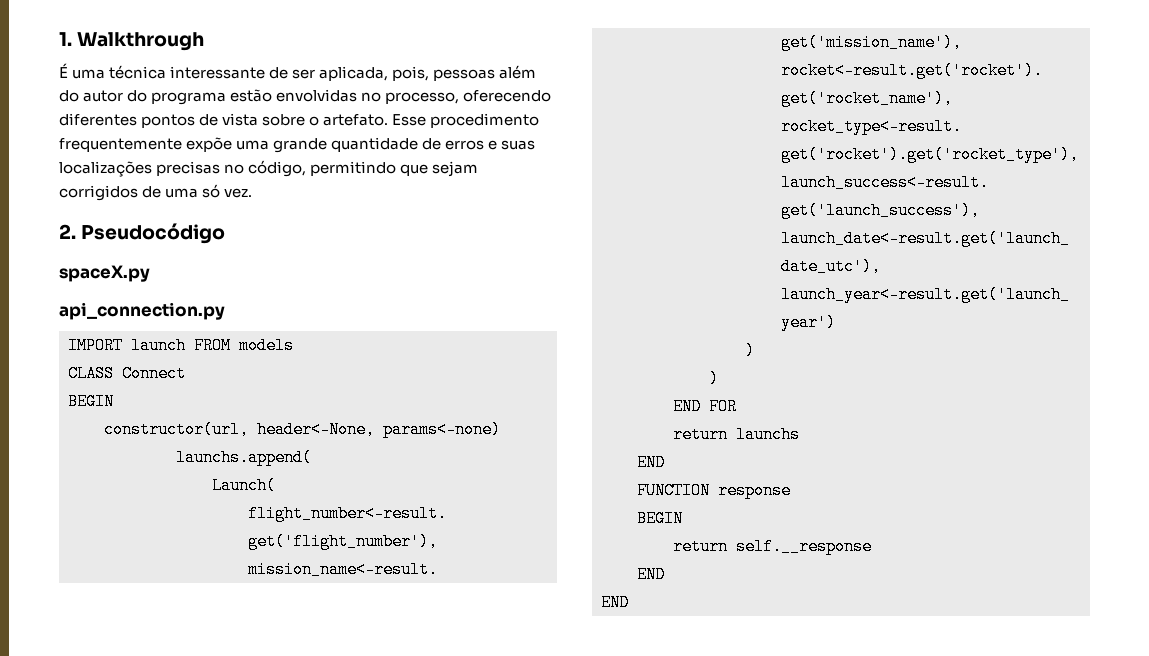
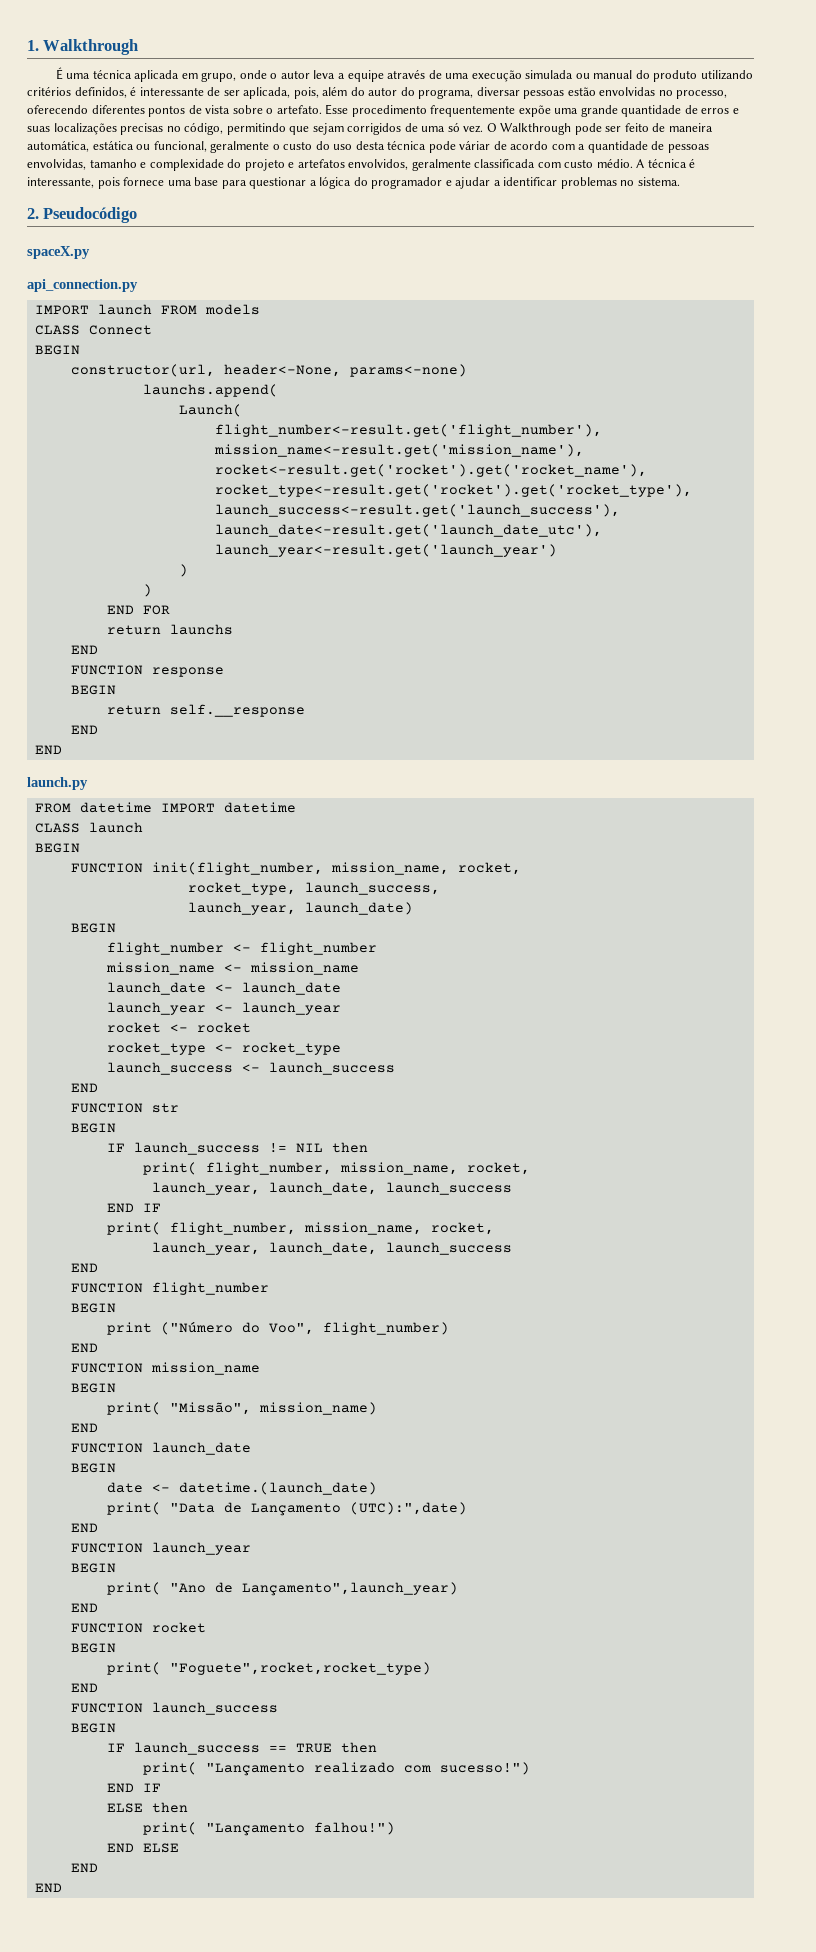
(167, 72) none -> [134,69,753,82] [27,86,137,98] aplicada em grupo, onde o autor leva a equipe através de uma execução simulada ou manual do produto utilizando critérios definidos, é
[433,69,496,81] pessoas -> (319, 93) none
[151,92,227,105] programa -> [418,87,565,99] programa, diversar pessoas
(253, 193) none -> [486,123,713,135] [27,140,709,153] [27,158,696,171] [27,176,680,189] O Walkthrough pode ser feito de maneira automática, estática ou funcional, geralmente o custo do uso desta técnica pode váriar de acordo com a quantidade de pessoas envolvidas, tamanho e complexidade do projeto e artefatos envolvidos, geralmente classificada com custo médio. A técnica é interessante, pois fornece uma base para questionar a lógica do programador e ajudar a identificar problemas no sistema.
(629, 602) none -> [27,777,88,790] [34,802,296,813] [34,822,143,833] [34,843,80,853] [70,862,521,875] [187,882,440,895] [187,902,413,915] [70,923,116,933] [106,942,377,955] [105,962,359,975] [106,982,341,995] [106,1002,341,1015] [106,1022,251,1033] [106,1042,341,1055] [106,1062,395,1075] [70,1083,98,1093] [70,1103,179,1113] [70,1123,116,1133] [106,1142,368,1155] [142,1162,530,1175] [151,1182,512,1195] [106,1203,161,1213] [106,1222,494,1235] [151,1242,512,1255] [70,1263,98,1273] [70,1282,269,1295] [70,1303,116,1313] [106,1321,449,1335] [70,1343,98,1353] [70,1362,260,1375] [70,1383,116,1393] [106,1402,377,1415] [70,1423,98,1433] [70,1442,251,1455] [70,1463,116,1473] [106,1482,377,1495] [106,1502,467,1516] [70,1523,98,1533] [70,1542,251,1555] [70,1563,116,1573] [106,1582,458,1596] [70,1603,98,1613] [70,1622,206,1633] [70,1643,116,1653] [106,1662,431,1675] [70,1683,98,1693] [70,1702,278,1715] [70,1723,116,1733] [106,1742,377,1755] [142,1762,530,1776] [106,1783,161,1793] [106,1802,188,1813] [142,1822,395,1836] [106,1843,179,1853] [70,1863,98,1873] [34,1883,62,1893] // launch.py // FROM datetime IMPORT datetime // CLASS launch // BEGIN // FUNCTION init(flight_number, mission_name, rocket, // rocket_type, launch_success, // launch_year, launch_date) // BEGIN // flight_number <- flight_number // mission_name <- mission_name // launch_date <- launch_date // launch_year <- launch_year // rocket <- rocket // rocket_type <- rocket_type // launch_success <- launch_success // END // FUNCTION str // BEGIN // IF launch_success != NIL then // print( flight_number, mission_name, rocket, // launch_year, launch_date, launch_success // END IF // print( flight_number, mission_name, rocket, // launch_year, launch_date, launch_success // END // FUNCTION flight_number // BEGIN // print ("Número do Voo", flight_number) // END // FUNCTION mission_name // BEGIN // print( "Missão", mission_name) // END // FUNCTION launch_date // BEGIN // date <- datetime.(launch_date) // print( "Data de Lançamento (UTC):",date) // END // FUNCTION launch_year // BEGIN // print( "Ano de Lançamento",launch_year) // END // FUNCTION rocket // BEGIN // print( "Foguete",rocket,rocket_type) // END // FUNCTION launch_success // BEGIN // IF launch_success == TRUE then // print( "Lançamento realizado com sucesso!") // END IF // ELSE then // print( "Lançamento falhou!") // END ELSE // END // END

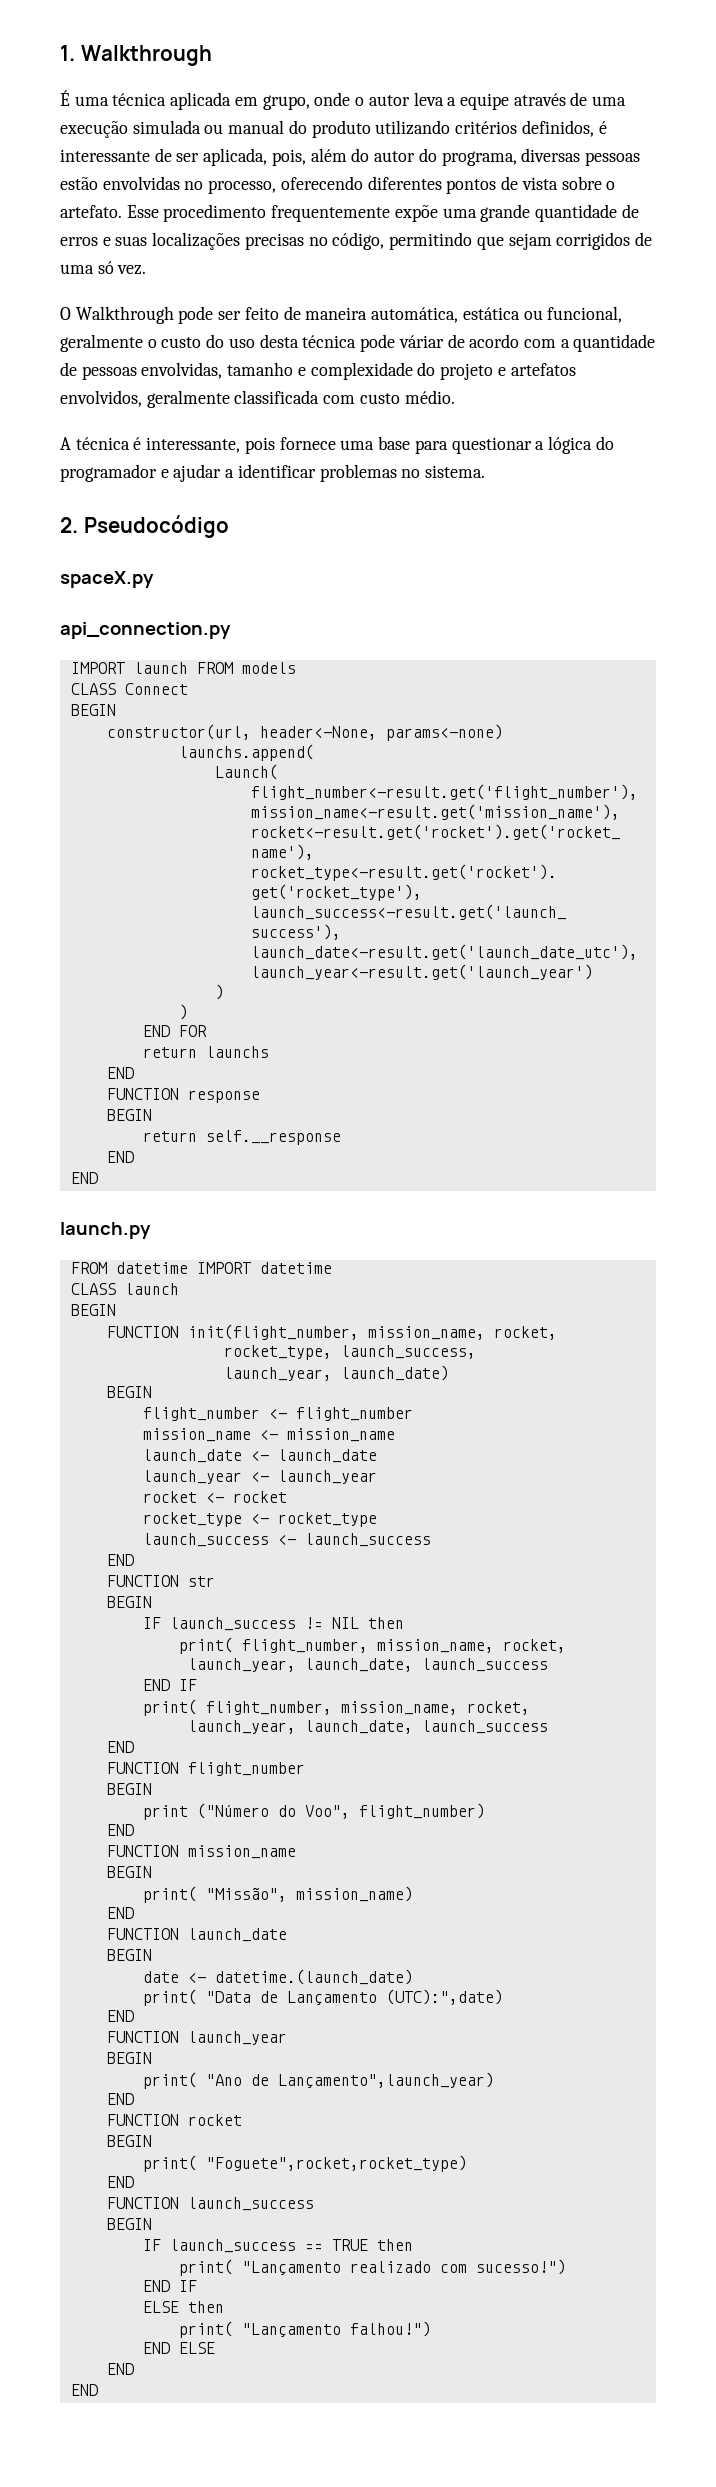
[476,87,520,96] diversar -> [521,148,581,162] diversas
(484, 129) none -> (147, 270) //
(633, 163) none -> (455, 397) //

